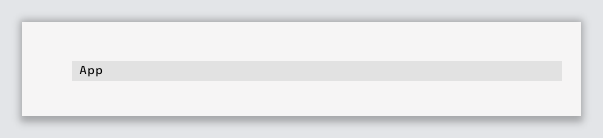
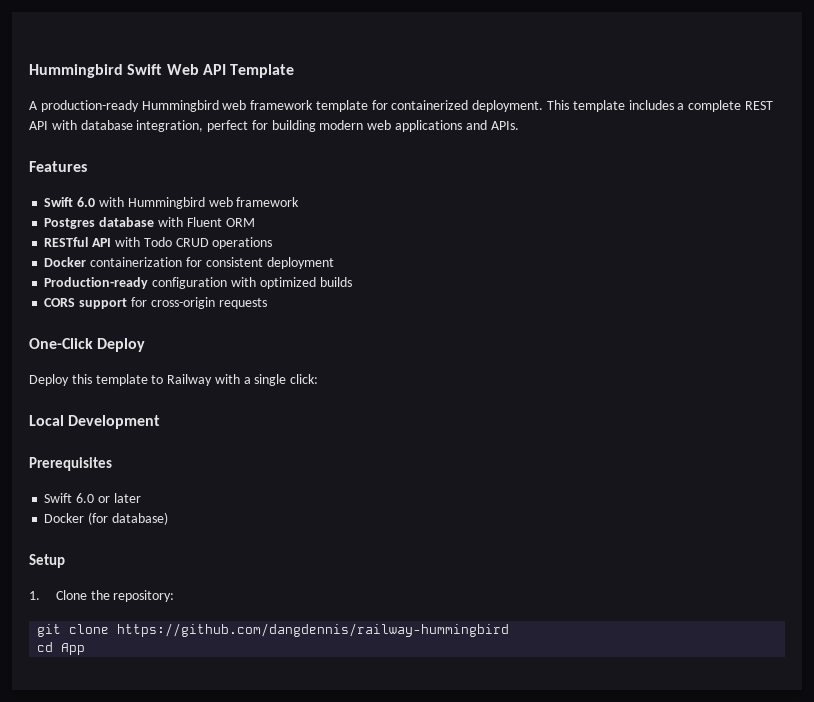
(79, 71) none -> [29,64,295,78] [29,100,773,112] [29,120,519,132] [29,161,87,172] [44,197,300,209] [44,217,255,229] [44,237,273,249] [44,257,334,269] [44,277,352,289] [44,297,267,309] [29,338,146,352] [29,374,319,386] [29,415,161,429] [29,457,112,471] [44,493,141,503] [44,512,168,525] [29,554,65,568] [29,590,175,602] [37,623,510,637] [37,642,54,652] Hummingbird Swift Web API Template // A production-ready Hummingbird web framework template for containerized deployment. This template includes a complete REST API with database integration, perfect for building modern web applications and APIs. // Features // Swift 6.0 with Hummingbird web framework // Postgres database with Fluent ORM // RESTful API with Todo CRUD operations // Docker containerization for consistent deployment // Production-ready configuration with optimized builds // CORS support for cross-origin requests // One-Click Deploy // Deploy this template to Railway with a single click: // Local Development // Prerequisites // Swift 6.0 or later // Docker (for database) // Setup // 1. Clone the repository: // git clone https://github.com/dangdennis/railway-hummingbird // cd

